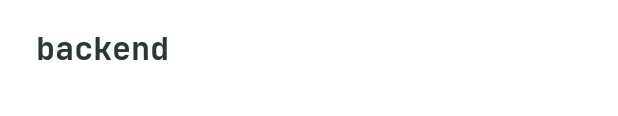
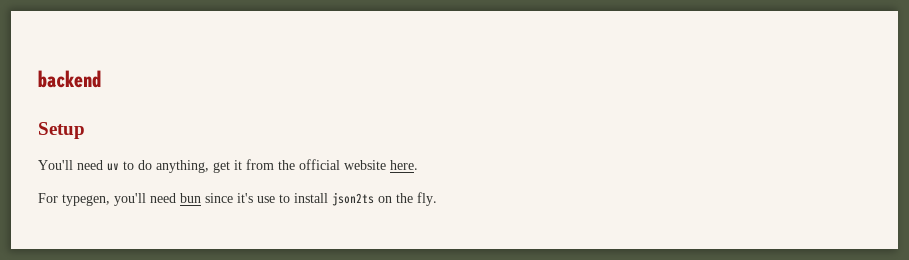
(169, 48) none -> [38,122,85,139] [38,159,418,173] [38,192,437,206] // Setup // You'll need uv to do anything, get it from the official website here. // For typegen, you'll need bun since it's use to install json2ts on the fly.

